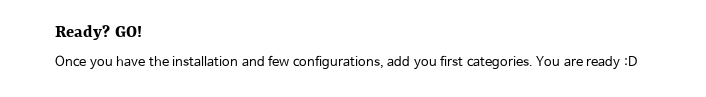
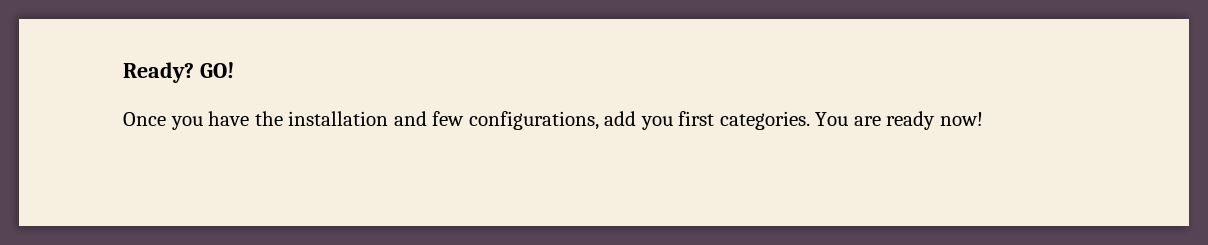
[623,56,637,66] :D -> [940,112,984,126] now!

